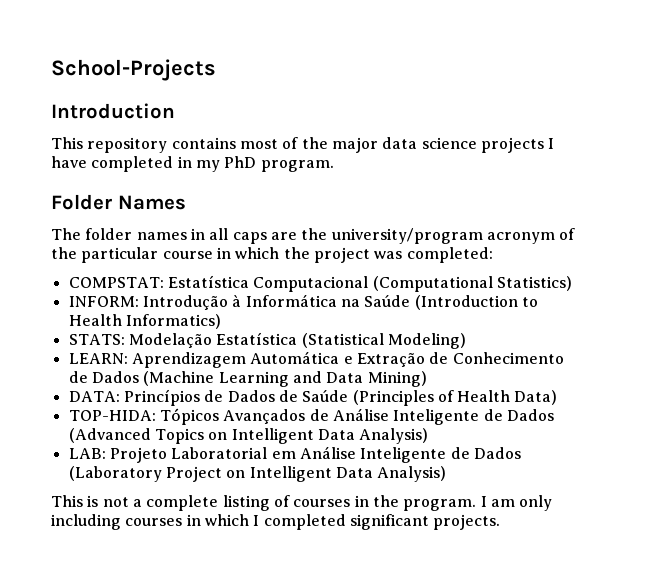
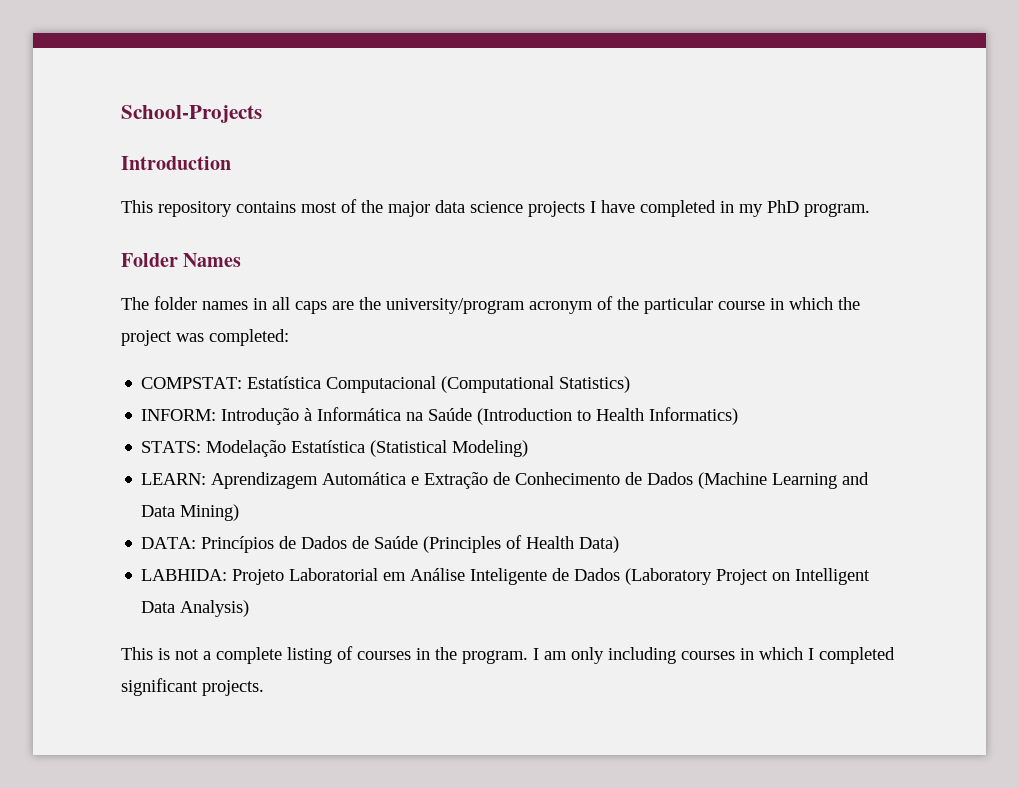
[68,408,554,425] [68,428,429,444] [68,448,106,459] TOP-HIDA: Tópicos Avançados de Análise Inteligente de Dados (Advanced Topics on Intelligent Data Analysis) // LAB: -> [141,569,228,581] LABHIDA:

